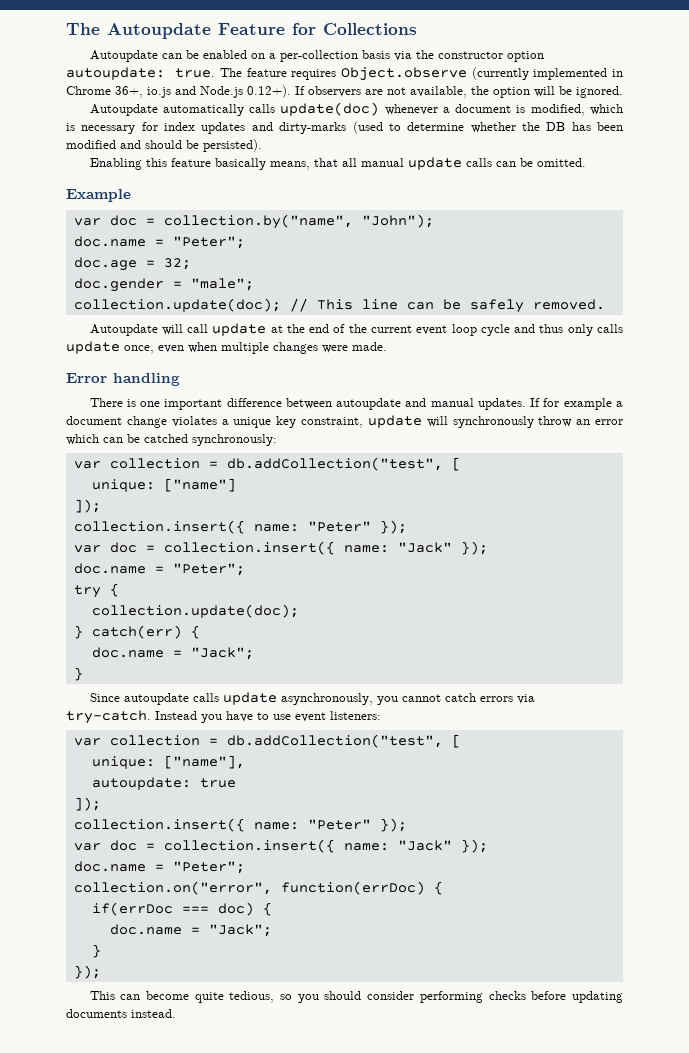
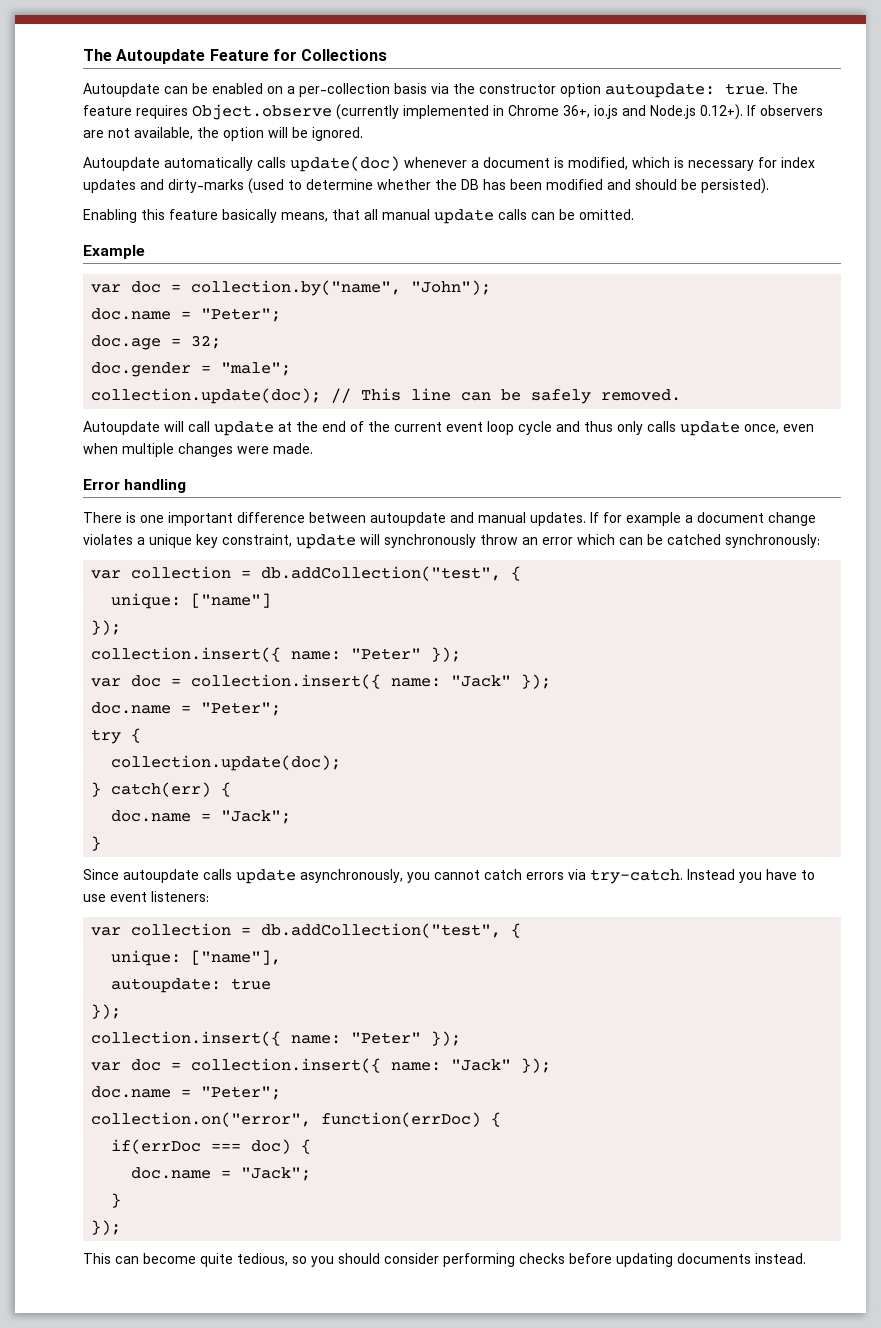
[451,457,461,471] [ -> [511,566,522,581] {
[73,499,101,513] ]); -> [91,620,122,635] });
[451,734,461,748] [ -> [511,923,522,938] {
[73,797,101,811] ]); -> [91,1004,122,1019] });

